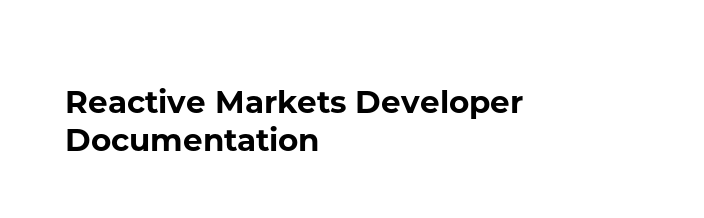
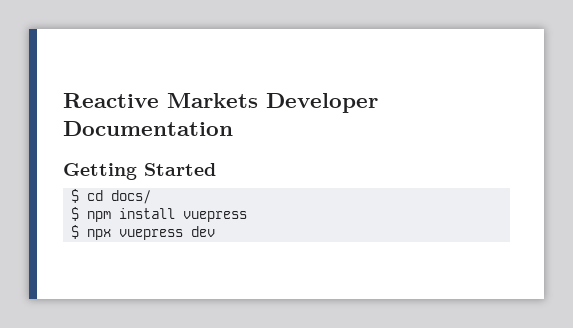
(319, 138) none -> [63,163,216,180] [71,189,152,204] [71,207,248,222] [71,225,216,240] // Getting Started // $ cd docs/ // $ npm install vuepress // $ npx vuepress dev

